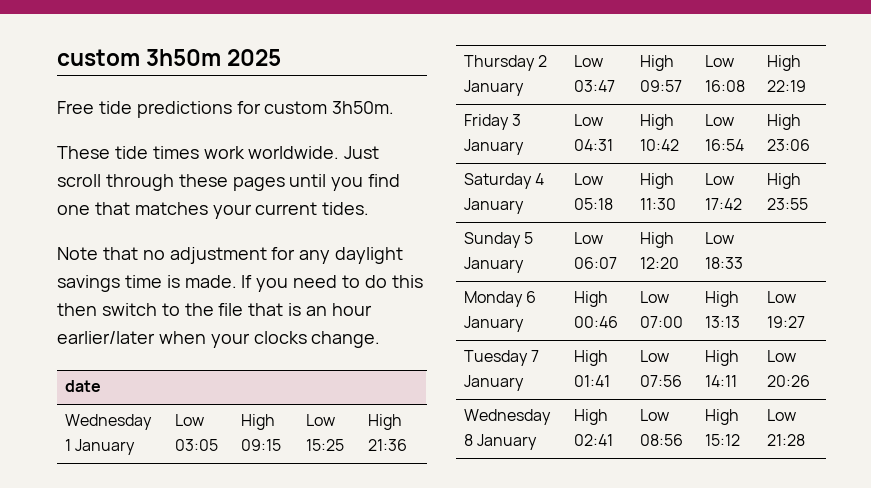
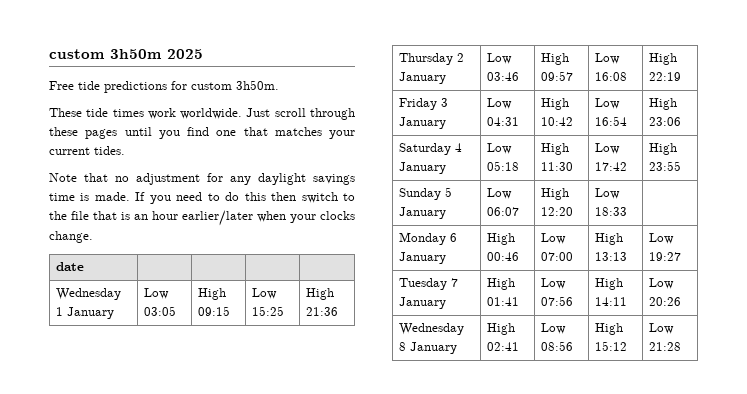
[573,80,615,92] 03:47 -> [486,72,519,81] 03:46

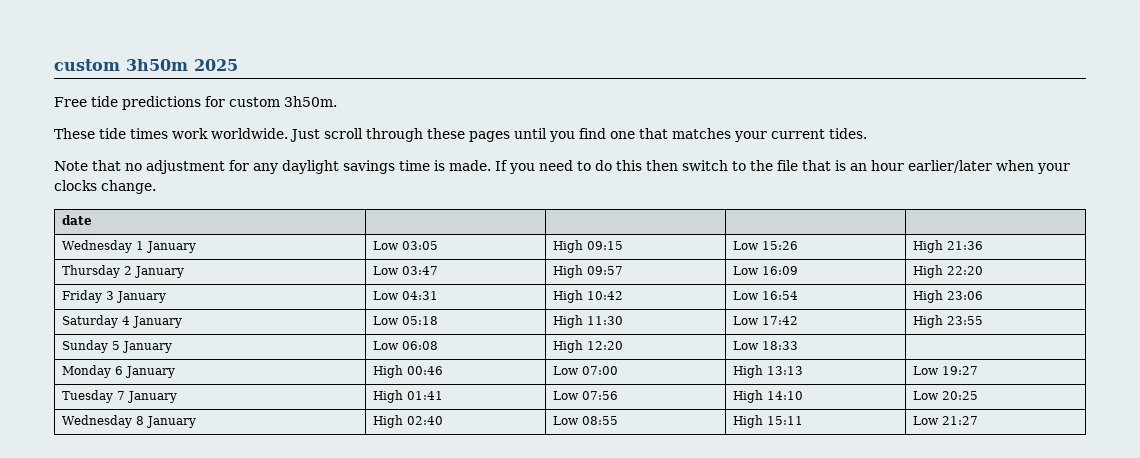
[251,306,284,316] 15:25 -> [762,241,799,250] 15:26
[486,72,519,81] 03:46 -> [402,266,439,275] 03:47
[594,72,627,81] [648,53,677,65] [648,72,681,81] 16:08 | High 22:19 -> [762,266,799,275] [913,265,984,278] 16:09 | High 22:20
[486,207,519,216] 06:07 -> [402,341,439,350] 06:08
[594,297,627,306] [648,278,674,289] [648,297,681,306] 14:11 | Low 20:26 -> [767,391,804,400] [913,391,979,400] 14:10 | Low 20:25
[486,342,519,351] [540,323,566,334] [540,341,573,351] [594,323,623,335] [594,341,627,351] [648,323,674,334] [648,342,681,351] 02:41 | Low 08:56 | High 15:12 | Low 21:28 -> [407,416,444,425] [553,416,619,425] [733,415,804,428] [913,416,979,425] 02:40 | Low 08:55 | High 15:11 | Low 21:27

